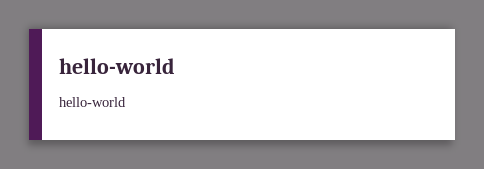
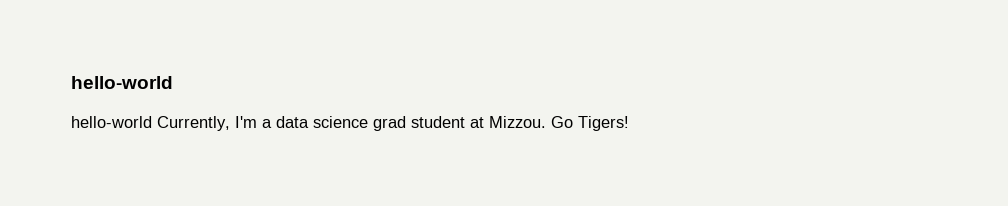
(126, 102) none -> [157,116,629,131] Currently, I'm a data science grad student at Mizzou. Go Tigers!

